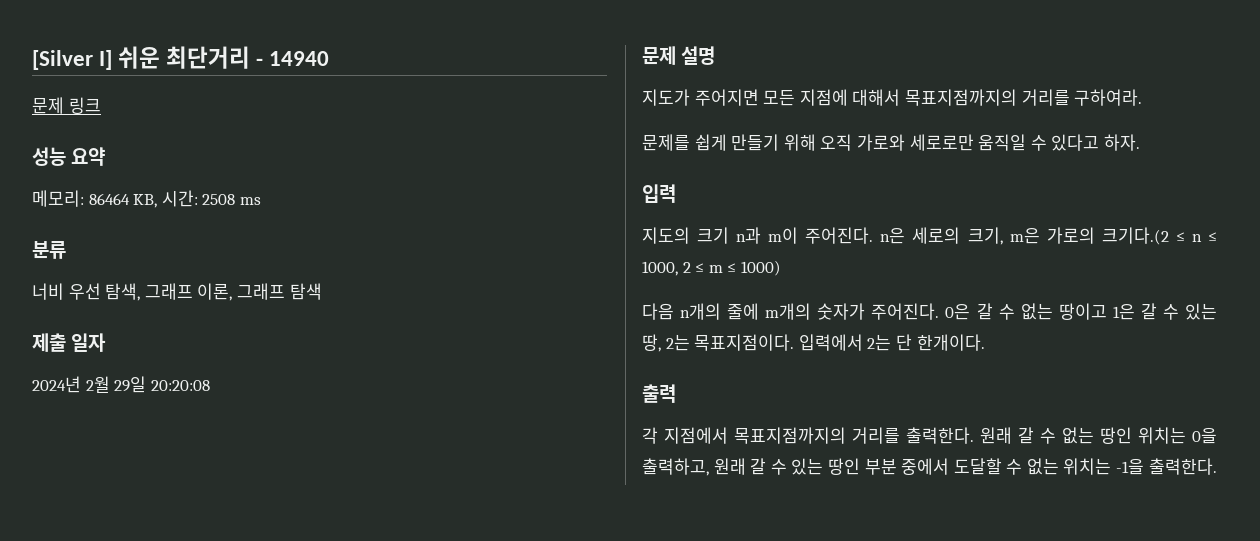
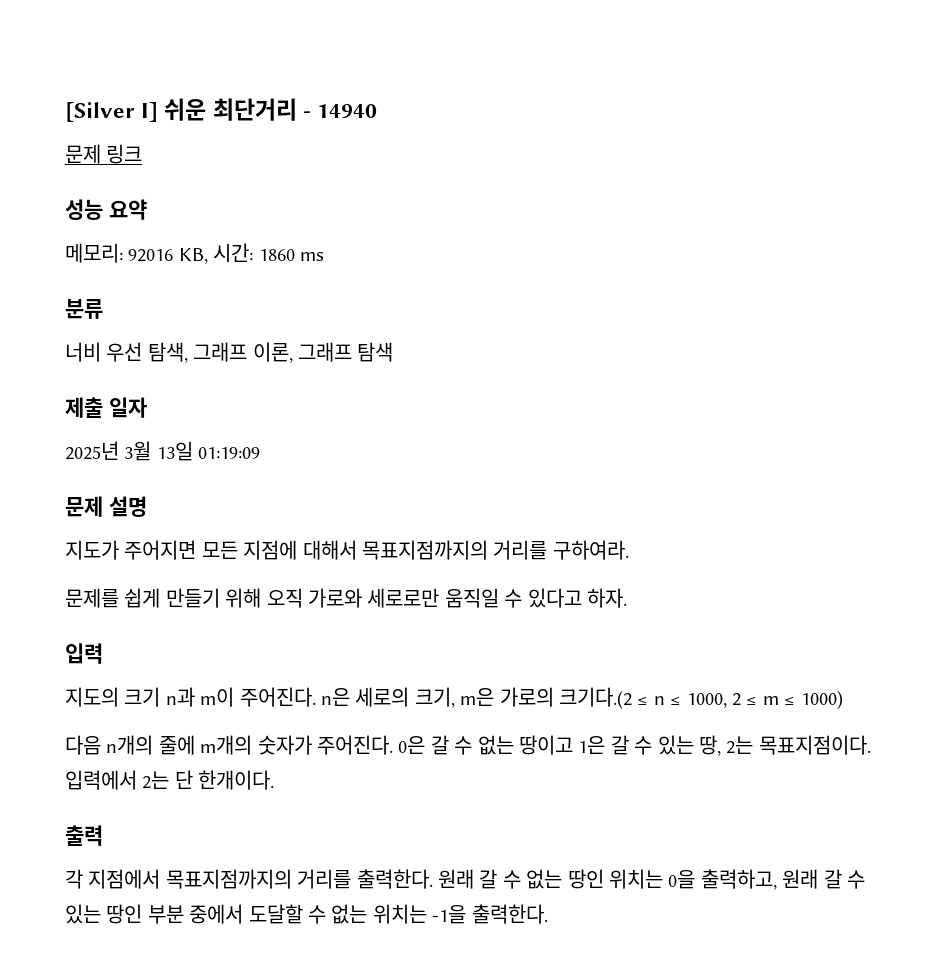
[88,193,130,205] 86464 -> [128,249,174,262] 92016
[202,194,236,205] 2508 -> [258,249,295,261] 1860
[32,376,210,393] 2024년 2월 29일 20:20:08 -> [65,441,261,461] 2025년 3월 13일 01:19:09

